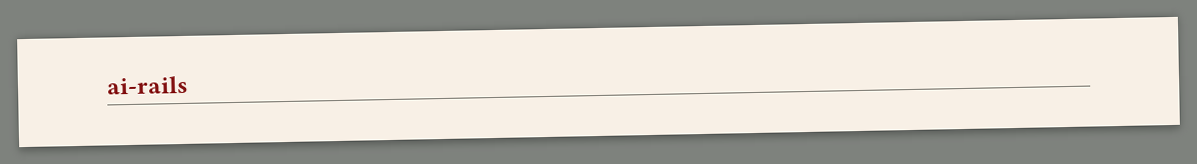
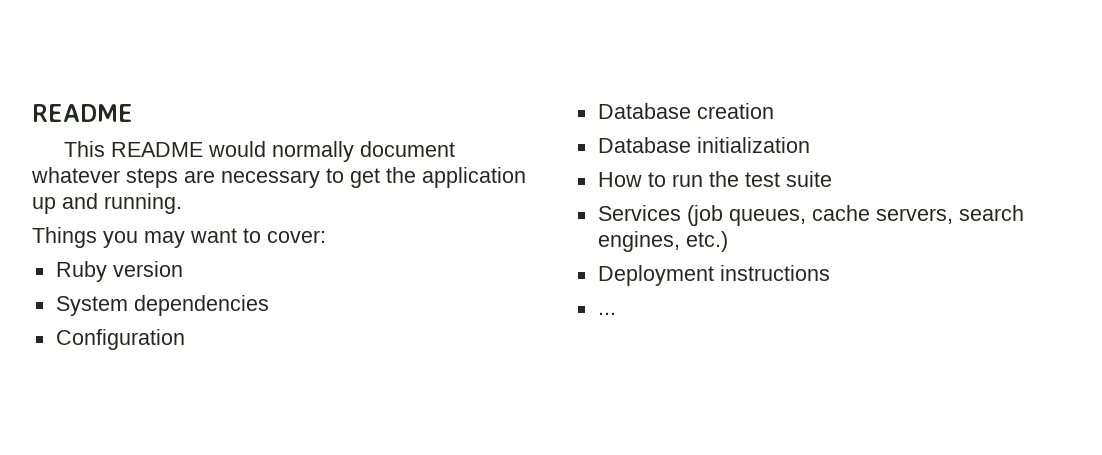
[106,75,189,95] ai-rails -> [32,104,133,122] [63,141,455,162] [31,167,526,188] [32,193,182,214] [32,227,326,248] [55,261,183,282] [55,295,269,316] [55,329,185,350] [597,103,774,119] [597,137,810,153] [597,171,832,187] [597,205,1024,226] [597,231,728,252] [597,265,830,286] [597,312,616,315] README // This README would normally document whatever steps are necessary to get the application up and running. // Things you may want to cover: // Ruby version // System dependencies // Configuration // Database creation // Database initialization // How to run the test suite // Services (job queues, cache servers, search engines, etc.) // Deployment instructions // ...

